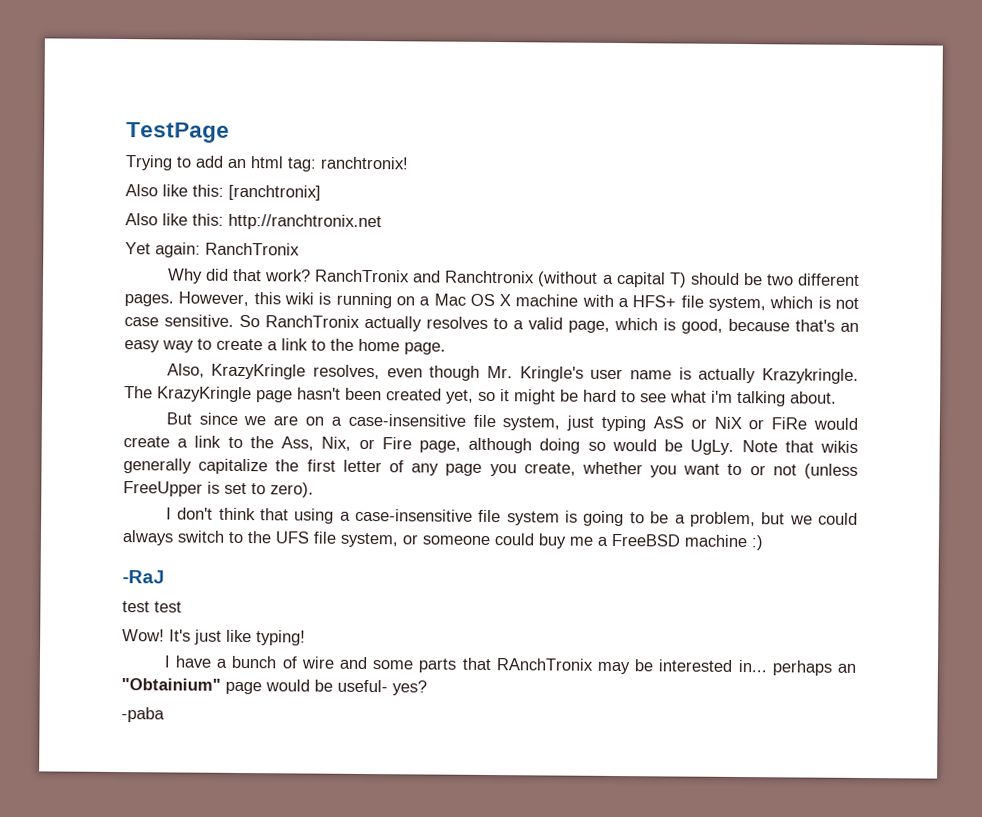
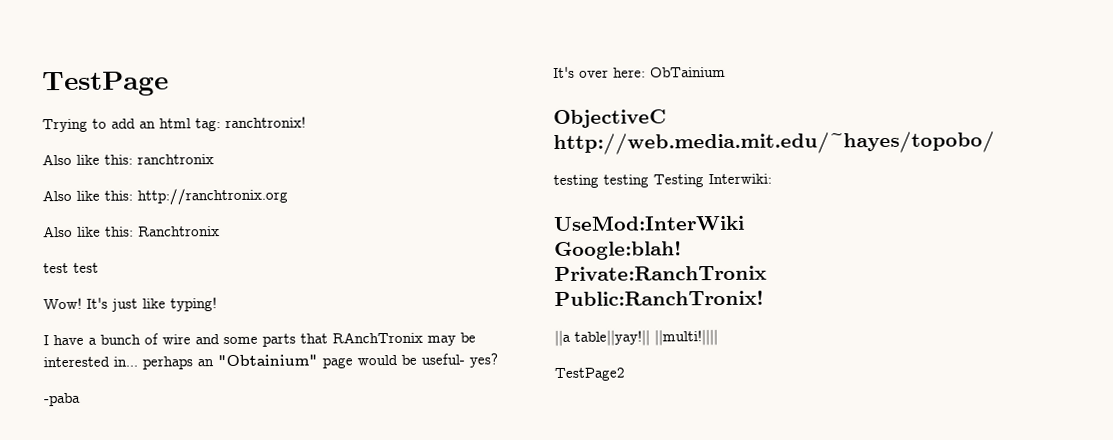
[228,184,321,201] [125,213,382,231] [125,242,300,258] [166,268,860,288] [124,291,859,312] [124,314,859,334] [124,338,446,355] [166,363,860,384] [124,386,837,407] [165,412,858,432] [123,435,858,455] [123,458,858,479] [123,481,314,498] [165,507,859,528] [122,530,763,551] [122,570,165,584] [ranchtronix] // Also like this: http://ranchtronix.net // Yet again: RanchTronix // Why did that work? RanchTronix and Ranchtronix (without a capital T) should be two different pages. However, this wiki is running on a Mac OS X machine with a HFS+ file system, which is not case sensitive. So RanchTronix actually resolves to a valid page, which is good, because that's an easy way to create a link to the home page. // Also, KrazyKringle resolves, even though Mr. Kringle's user name is actually Krazykringle. The KrazyKringle page hasn't been created yet, so it might be hard to see what i'm talking about. // But since we are on a case-insensitive file system, just typing AsS or NiX or FiRe would create a link to the Ass, Nix, or Fire page, although doing so would be UgLy. Note that wikis generally capitalize the first letter of any page you create, whether you want to or not (unless FreeUpper is set to zero). // I don't think that using a case-insensitive file system is going to be a problem, but we could always switch to the UFS file system, or someone could buy me a FreeBSD machine :) // -RaJ -> [137,154,214,165] [42,187,288,206] [43,225,220,238] ranchtronix // Also like this: http://ranchtronix.org // Also like this: Ranchtronix
(165, 715) none -> [553,66,726,79] [553,109,667,129] [553,131,995,156] [553,173,772,189] [553,214,745,232] [554,240,682,261] [554,265,767,282] [554,289,764,307] [554,329,718,347] [554,367,625,382] // It's over here: ObTainium // ObjectiveC http://web.media.mit.edu/~hayes/topobo/ // testing testing Testing Interwiki: // UseMod:InterWiki // Google:blah! // Private:RanchTronix // Public:RanchTronix! // ||a table||yay!|| ||multi!|||| // TestPage2

